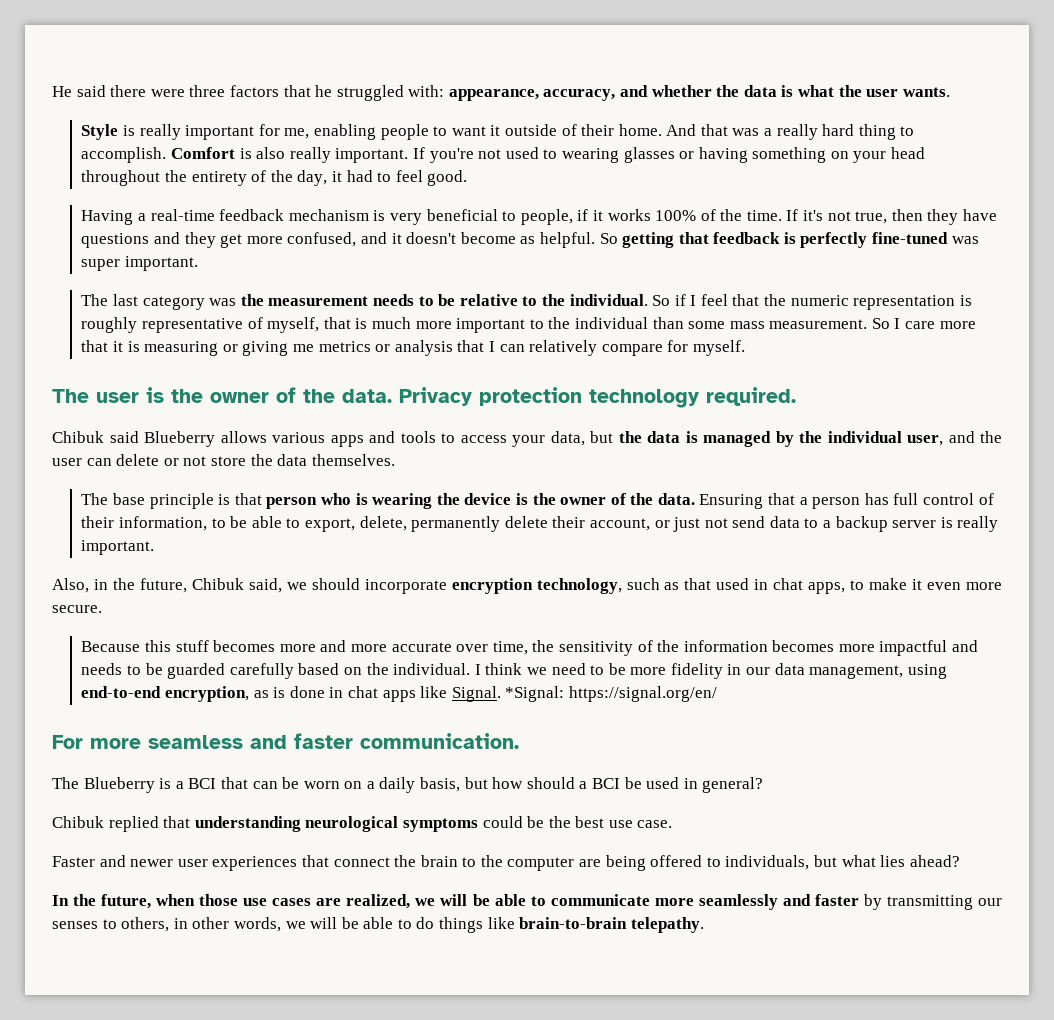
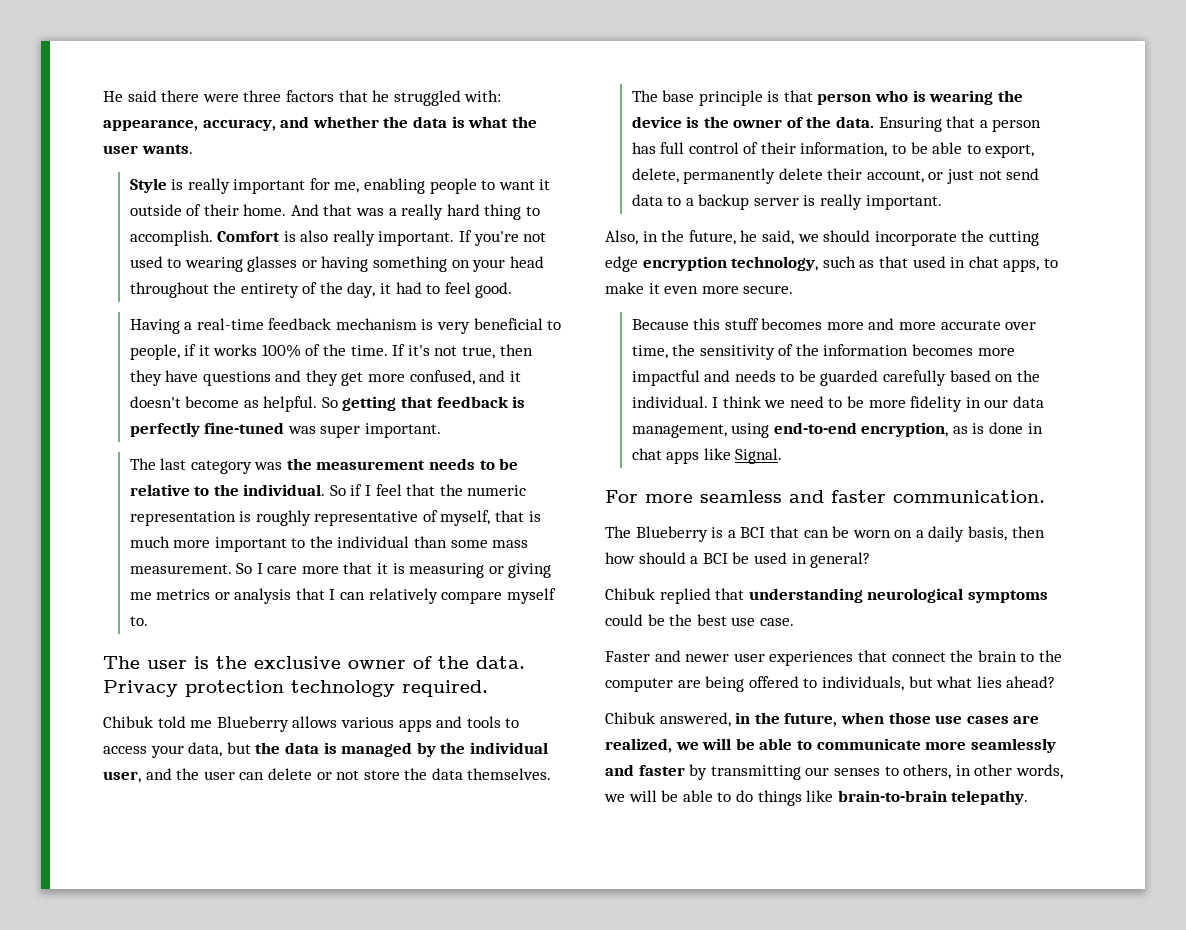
[667,340,745,356] for myself. -> [506,588,556,604] [129,616,148,626] myself to.
(203, 396) none -> [254,656,341,669] exclusive
[109,431,139,443] said -> [157,716,213,728] told me
[191,578,244,590] Chibuk -> [740,230,758,242] he
(447, 586) none -> [961,230,1039,246] [605,256,638,272] the cutting edge
[505,686,717,702] *Signal: https://signal.org/en/ -> (783, 456) none
[464,777,488,789] but -> [1011,526,1045,538] then
[52,895,69,906] In -> [605,712,751,727] Chibuk answered, in

